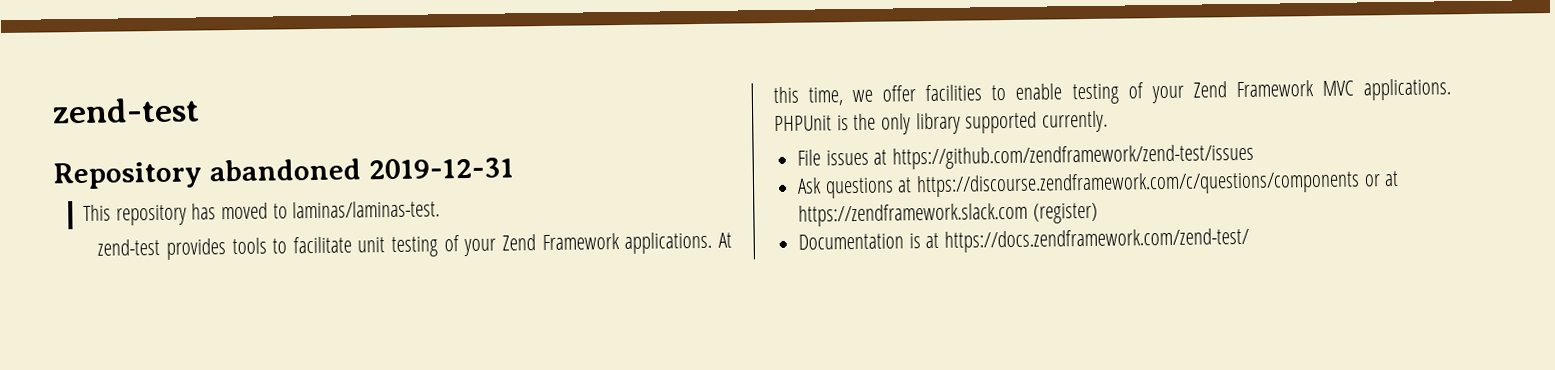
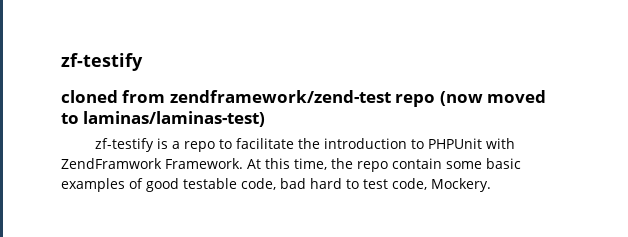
[52,97,200,124] [53,157,514,190] [83,200,441,226] [97,231,732,260] [773,78,1451,106] [774,110,1109,135] [797,143,1255,170] [797,170,1400,199] [798,202,1098,227] [798,227,1250,253] zend-test // Repository abandoned 2019-12-31 // This repository has moved to laminas/laminas-test. // zend-test provides tools to facilitate unit testing of your Zend Framework applications. At this time, we offer facilities to enable testing of your Zend Framework MVC applications. PHPUnit is the only library supported currently. // File issues at https://github.com/zendframework/zend-test/issues // Ask questions at https://discourse.zendframework.com/c/questions/components or at https://zendframework.slack.com (register) // Documentation is at https://docs.zendframework.com/zend-test/ -> [61,53,143,71] [61,90,547,107] [61,111,266,127] [95,138,516,152] [61,158,521,172] [61,178,491,192] zf-testify // cloned from zendframework/zend-test repo (now moved to laminas/laminas-test) // zf-testify is a repo to facilitate the introduction to PHPUnit with ZendFramwork Framework. At this time, the repo contain some basic examples of good testable code, bad hard to test code, Mockery.

